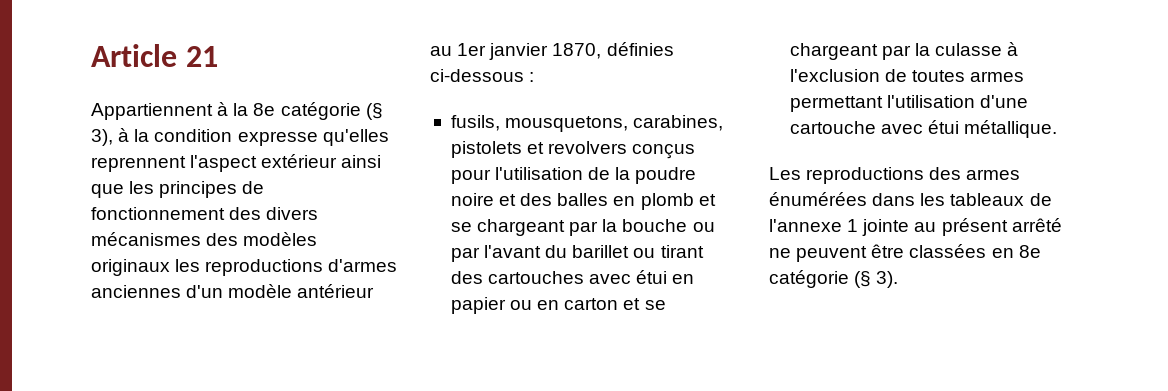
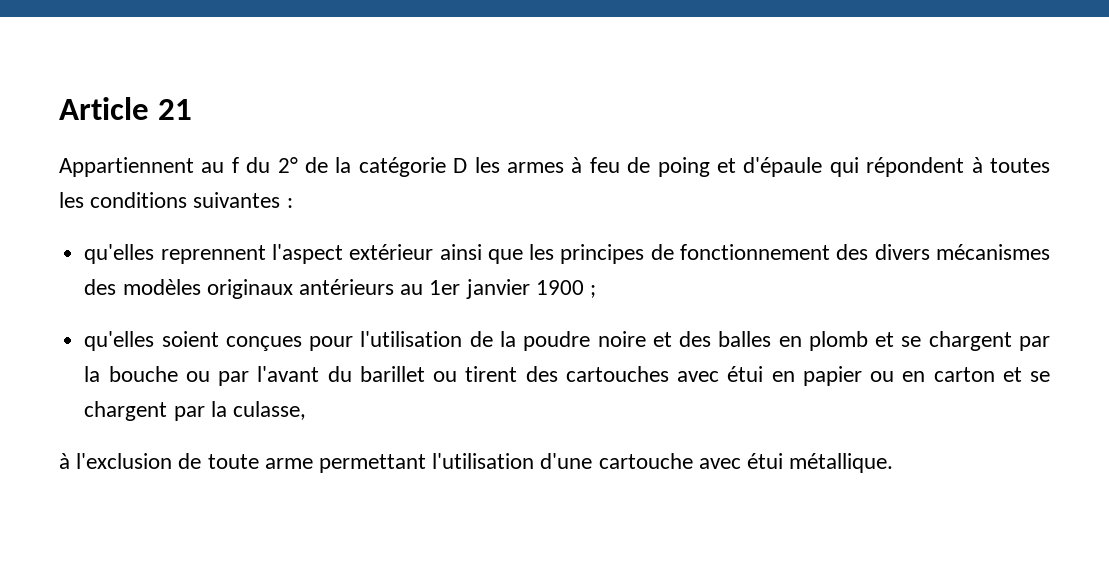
[217,102,383,120] [91,128,318,146] à la 8e catégorie (§ 3), à la condition expresse -> [201,157,1050,177] [59,192,293,208] au f du 2° de la catégorie D les armes à feu de poing et d'épaule qui répondent à toutes les conditions suivantes : //
[175,259,398,276] [91,284,375,298] [430,42,674,60] [430,69,535,82] [450,115,724,132] [450,141,696,159] les reproductions d'armes anciennes d'un modèle antérieur au 1er janvier 1870, définies ci-dessous : // fusils, mousquetons, carabines, pistolets et revolvers conçus -> [298,279,596,299] [84,331,302,351] antérieurs au 1er janvier 1900 ; // qu'elles soient conçues
[477,219,566,236] chargeant -> [928,331,1012,351] chargent
[660,245,704,258] tirant -> [465,366,518,382] tirent
[789,43,1003,60] chargeant par la culasse -> [84,401,306,421] chargent par la culasse, //
[912,70,1025,82] toutes armes -> [207,454,313,469] toute arme
[769,167,1021,184] [769,192,1052,206] [769,218,1062,236] [769,244,1041,262] [769,270,899,288] // Les reproductions des armes énumérées dans les tableaux de l'annexe 1 jointe au présent arrêté ne peuvent être classées en 8e catégorie (§ 3). -> (894, 463) none

